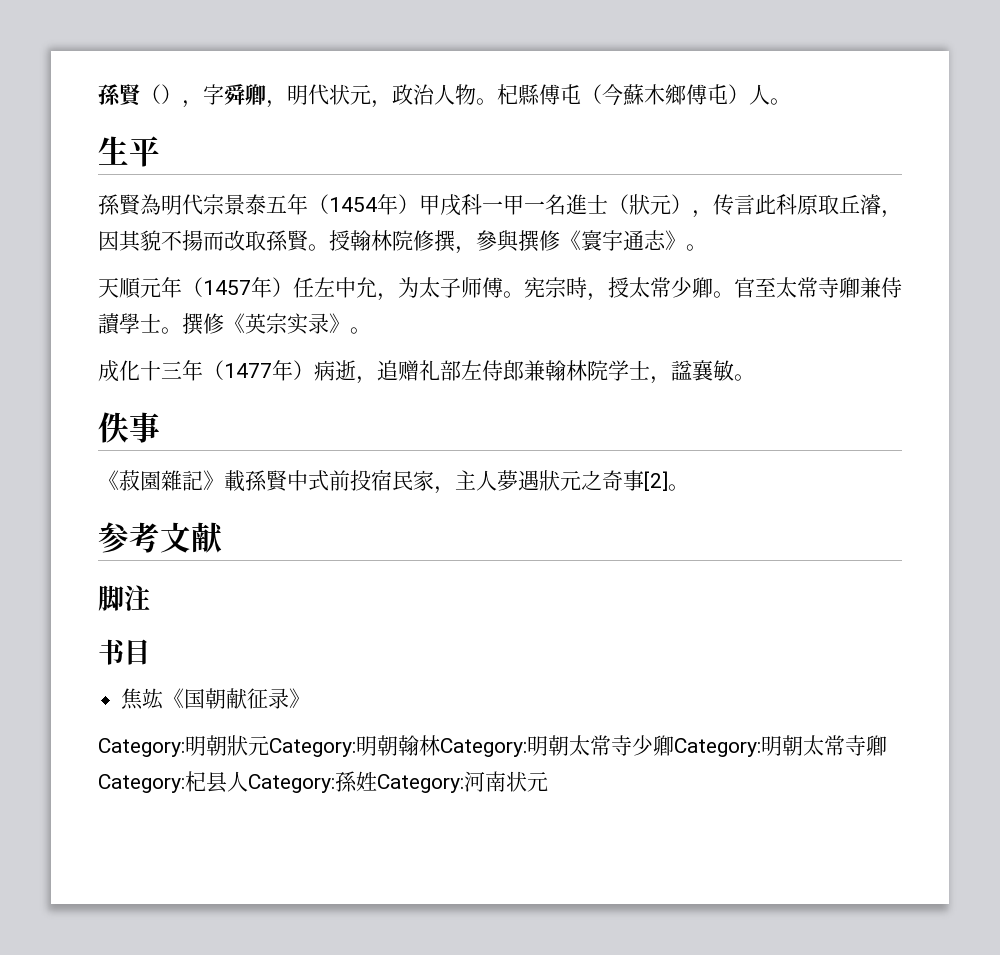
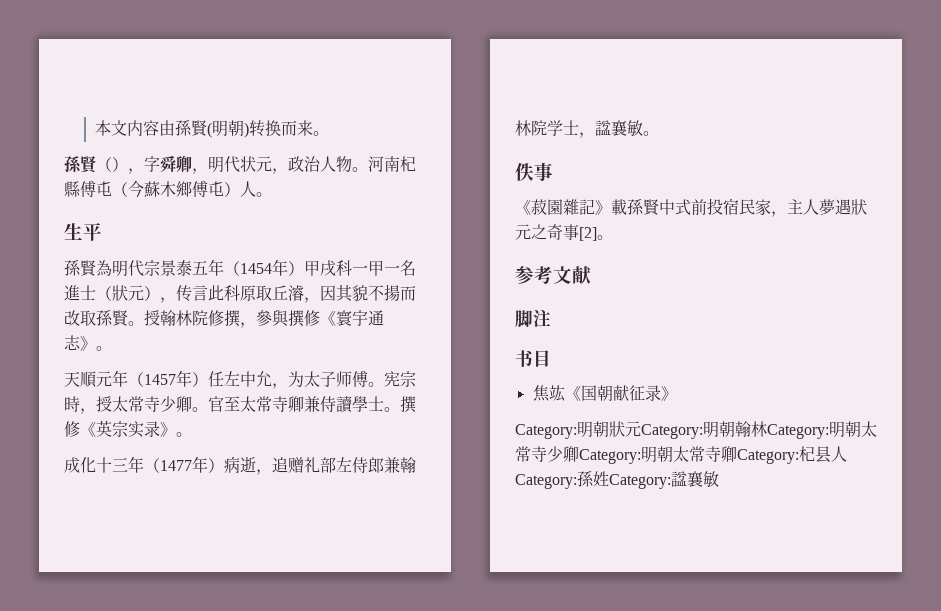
(98, 94) none -> [94,120,329,138] 本文内容由孫賢(明朝)转换而来。 //
(497, 101) none -> [368,156,400,172] 河南
(671, 287) none -> [144,396,160,412] 寺
[464,771,548,792] 河南状元 -> [671,471,719,487] 諡襄敏

